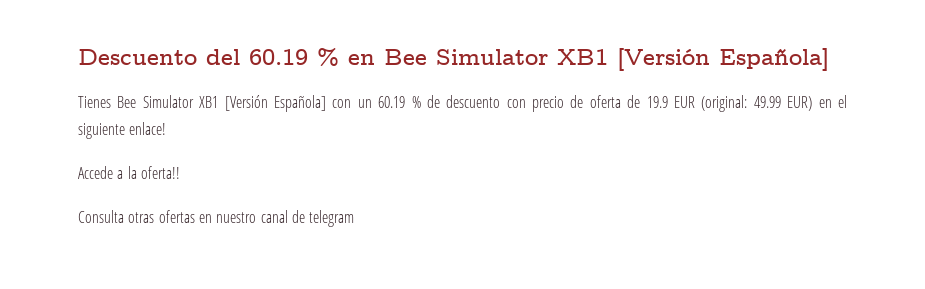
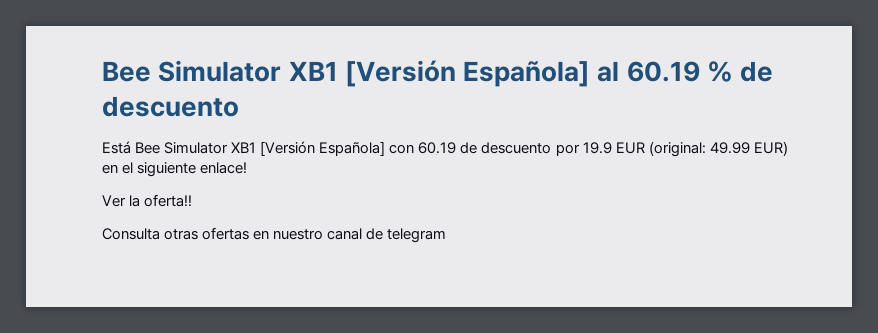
[78,48,829,71] [78,96,111,108] Descuento del 60.19 % en Bee Simulator XB1 [Versión Española] // Tienes -> [102,60,774,87] [102,96,239,117] [102,141,131,154] Bee Simulator XB1 [Versión Española] al 60.19 % de descuento // Está
[357,95,641,112] un 60.19 % de descuento con precio de oferta de -> [418,142,580,156] 60.19 de descuento por
[78,166,124,179] Accede a -> [102,195,126,207] Ver

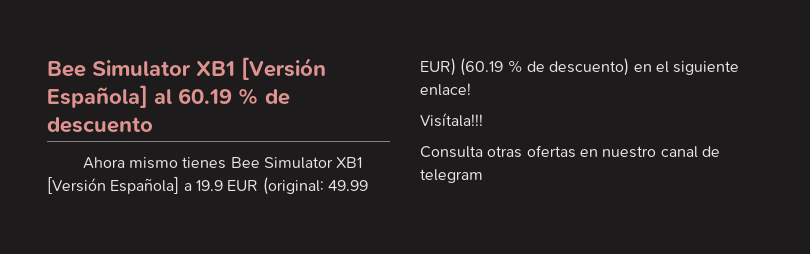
[102,141,580,156] Está Bee Simulator XB1 [Versión Española] con 60.19 de descuento por -> [82,157,363,169] [47,177,192,194] Ahora mismo tienes Bee Simulator XB1 [Versión Española] a
(788, 148) none -> [460,58,630,76] (60.19 % de descuento)
[102,194,193,207] Ver la oferta!! -> [420,113,483,127] Visítala!!!

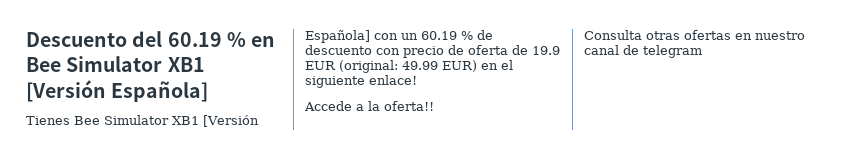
[47,57,326,80] [47,85,290,108] [47,117,153,133] [82,157,363,169] [47,177,192,194] Bee Simulator XB1 [Versión Española] al 60.19 % de descuento // Ahora mismo tienes Bee Simulator XB1 [Versión Española] a -> [26,31,276,47] [26,56,205,72] [26,80,209,102] [26,115,259,127] [305,30,493,43] [305,45,528,58] Descuento del 60.19 % en Bee Simulator XB1 [Versión Española] // Tienes Bee Simulator XB1 [Versión Española] con un 60.19 % de descuento con precio de oferta de
[460,58,630,76] (60.19 % de descuento) -> (477, 66) none
[420,113,483,127] Visítala!!! -> [304,101,434,111] Accede a la oferta!!

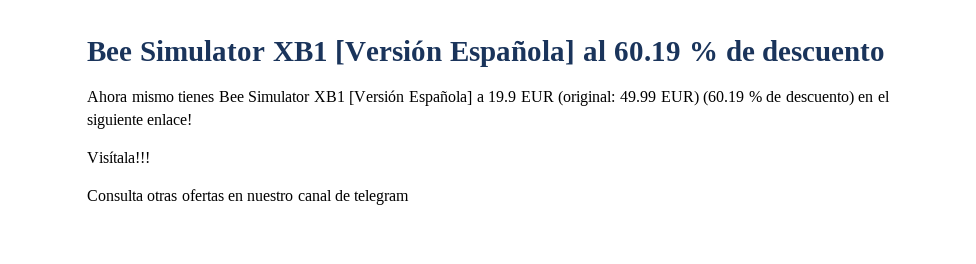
[26,31,276,47] [26,56,205,72] [26,80,209,102] [26,115,259,127] [305,30,493,43] [305,45,528,58] Descuento del 60.19 % en Bee Simulator XB1 [Versión Española] // Tienes Bee Simulator XB1 [Versión Española] con un 60.19 % de descuento con precio de oferta de -> [87,40,886,67] [87,90,484,106] Bee Simulator XB1 [Versión Española] al 60.19 % de descuento // Ahora mismo tienes Bee Simulator XB1 [Versión Española] a
(477, 66) none -> [703,90,854,106] (60.19 % de descuento)
[304,101,434,111] Accede a la oferta!! -> [87,151,150,163] Visítala!!!

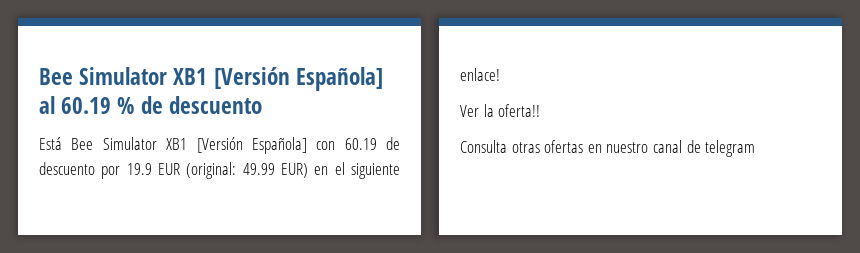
[87,90,484,106] Ahora mismo tienes Bee Simulator XB1 [Versión Española] a -> [39,137,400,154] [39,162,121,179] Está Bee Simulator XB1 [Versión Española] con 60.19 de descuento por
[703,90,854,106] (60.19 % de descuento) -> (308, 170) none
[87,151,150,163] Visítala!!! -> [460,104,541,117] Ver la oferta!!

